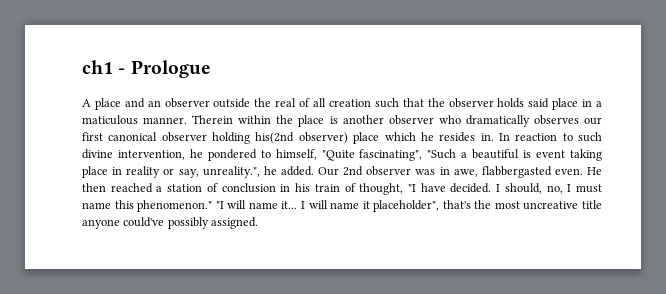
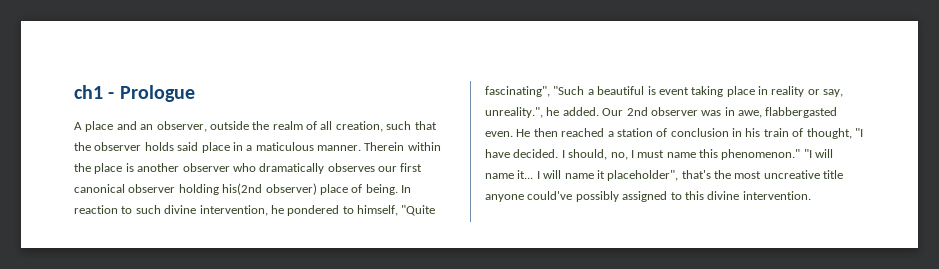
[164,98,210,108] observer -> [156,121,207,132] observer,
[275,98,297,107] real -> [272,121,303,130] realm
[328,99,371,107] creation -> [335,121,383,132] creation,
[384,132,494,142] which he resides in. -> [351,184,398,195] of being.
[211,217,259,229] assigned. -> [622,191,811,202] assigned to this divine intervention.

